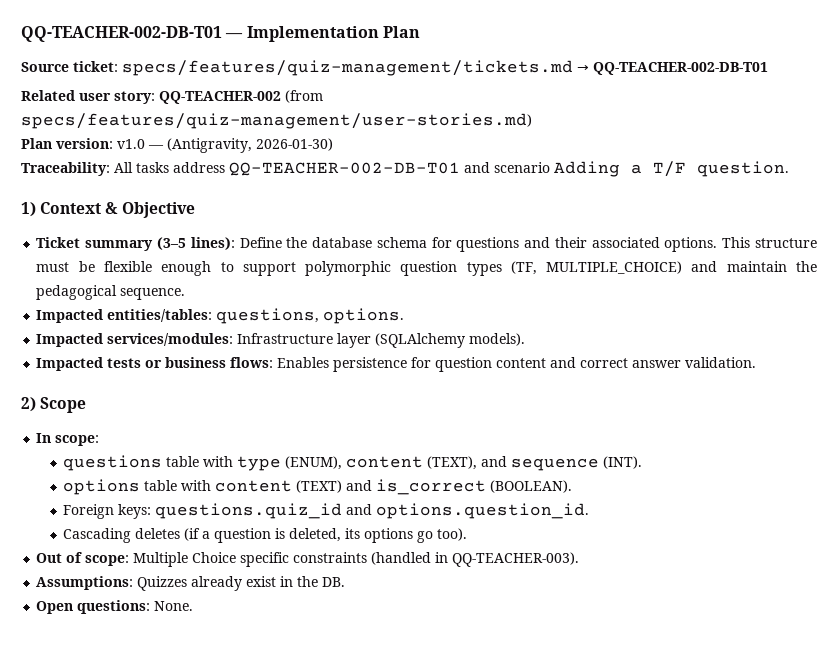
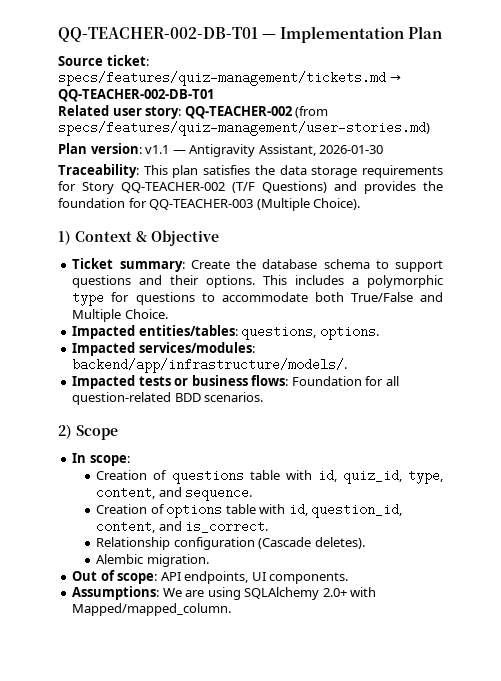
[117,138,333,153] [21,161,789,177] v1.0 — (Antigravity, 2026-01-30) // Traceability: All tasks address QQ-TEACHER-002-DB-T01 and scenario Adding a T/F question. -> [145,144,384,157] [58,164,444,178] [58,181,443,194] [58,198,361,211] v1.1 — Antigravity Assistant, 2026-01-30 // Traceability: This plan satisfies the data storage requirements for Story QQ-TEACHER-002 (T/F Questions) and provides the foundation for QQ-TEACHER-003 (Multiple Choice).
[85,237,282,251] summary (3–5 lines): Define -> [119,260,230,272] summary: Create
[431,237,452,248] for -> [375,260,443,272] to support
[591,237,660,248] associated -> (200, 280) none
[754,238,817,248] [36,261,817,276] [36,285,186,300] structure must be flexible enough to support polymorphic question types (TF, MULTIPLE_CHOICE) and maintain the pedagogical sequence. -> [295,275,443,288] [72,291,444,306] [72,309,168,322] includes a polymorphic type for questions to accommodate both True/False and Multiple Choice.
[237,333,526,348] Infrastructure layer (SQLAlchemy models). -> [72,358,348,373] backend/app/infrastructure/models/.
[277,357,757,372] Enables persistence for question content and correct answer validation. -> [291,376,399,386] [72,392,264,405] Foundation for all question-related BDD scenarios.
(100, 440) none -> [96,470,168,480] Creation of
[237,456,643,471] [63,479,573,495] [63,503,590,519] [63,528,468,543] [36,552,580,567] [36,576,346,591] [36,600,194,614] type (ENUM), content (TEXT), and sequence (INT). // options table with content (TEXT) and is_correct (BOOLEAN). // Foreign keys: questions.quiz_id and options.question_id. // Cascading deletes (if a question is deleted, its options go too). // Out of scope: Multiple Choice specific constraints (handled in QQ-TEACHER-003). // Assumptions: Quizzes already exist in the DB. // Open questions: None. -> [317,469,443,484] [96,486,253,501] [96,503,403,518] [96,520,269,533] [96,537,365,550] [96,554,209,567] [72,570,349,584] [72,586,377,600] [72,603,232,616] id, quiz_id, type, content, and sequence. // Creation of options table with id, question_id, content, and is_correct. // Relationship configuration (Cascade deletes). // Alembic migration. // Out of scope: API endpoints, UI components. // Assumptions: We are using SQLAlchemy 2.0+ with Mapped/mapped_column.

